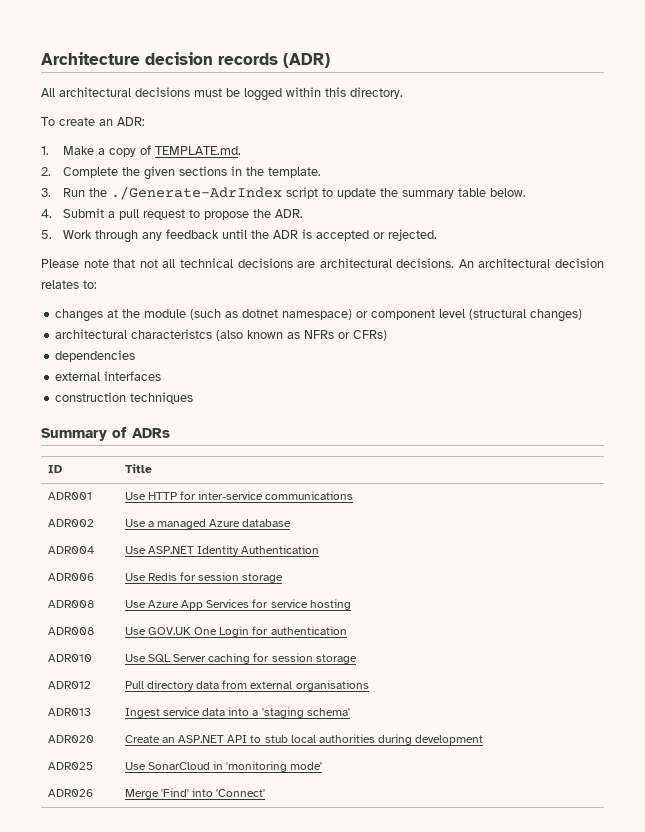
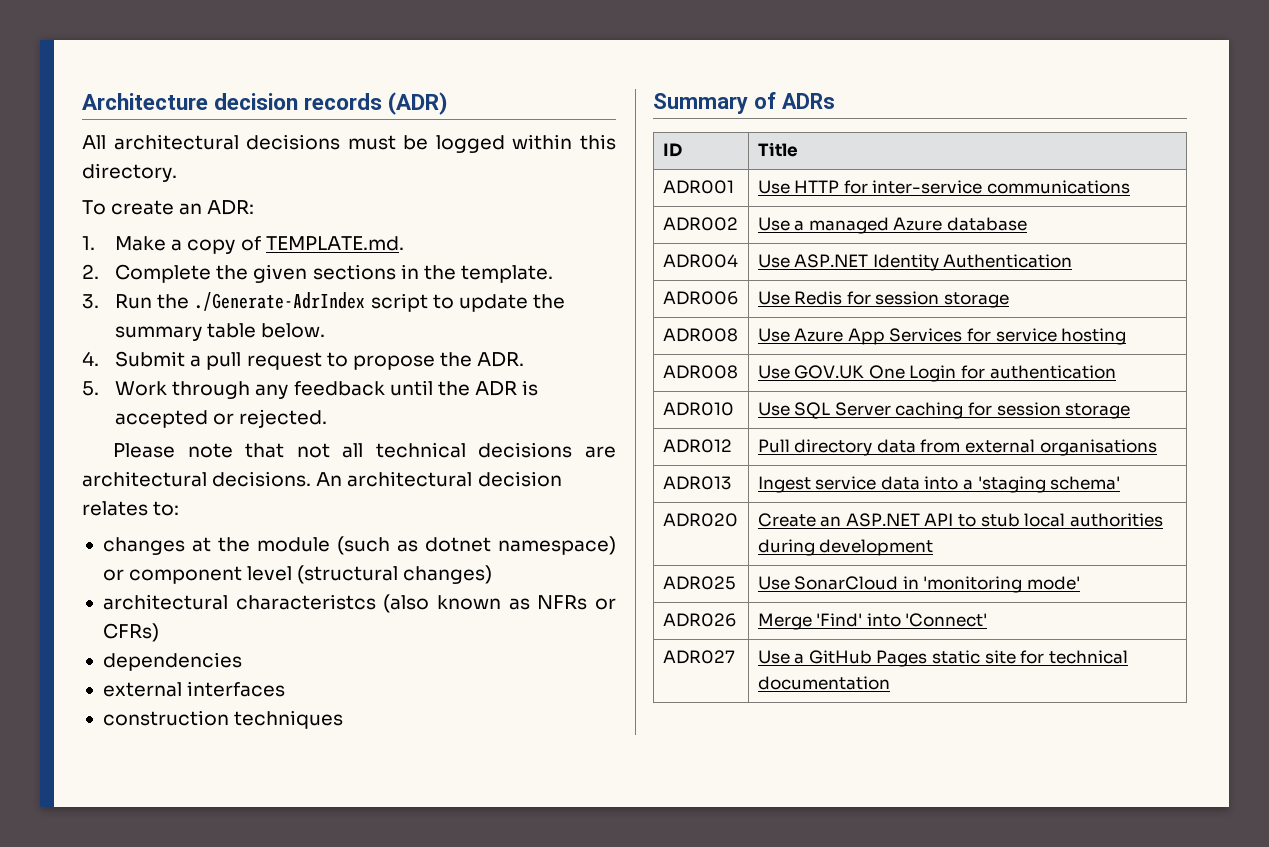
(266, 793) none -> [662,650,735,664] [757,650,1128,667] [757,676,890,690] // ADR027 | Use a GitHub Pages static site for technical documentation

